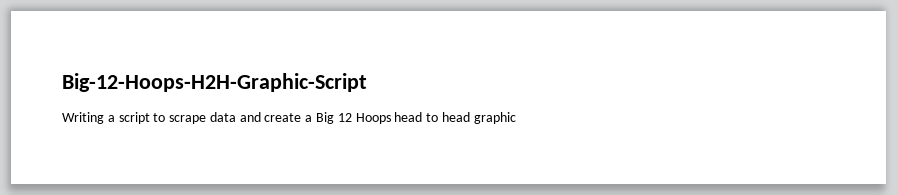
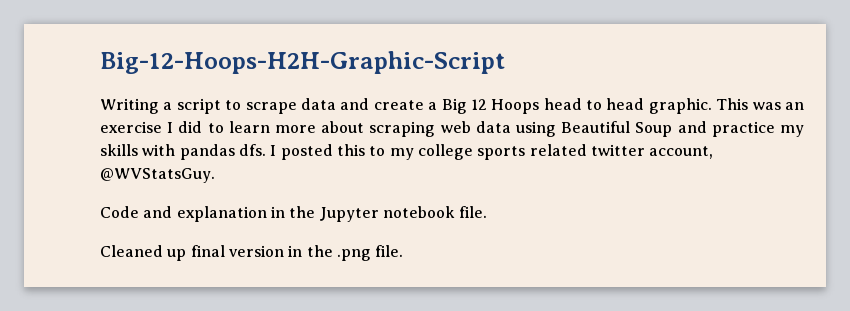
[473,112,516,124] graphic -> [648,98,805,114] [100,121,805,137] [100,144,714,160] [100,168,215,183] [100,206,488,222] [100,245,404,261] graphic. This was an exercise I did to learn more about scraping web data using Beautiful Soup and practice my skills with pandas dfs. I posted this to my college sports related twitter account, @WVStatsGuy. // Code and explanation in the Jupyter notebook file. // Cleaned up final version in the .png file.

